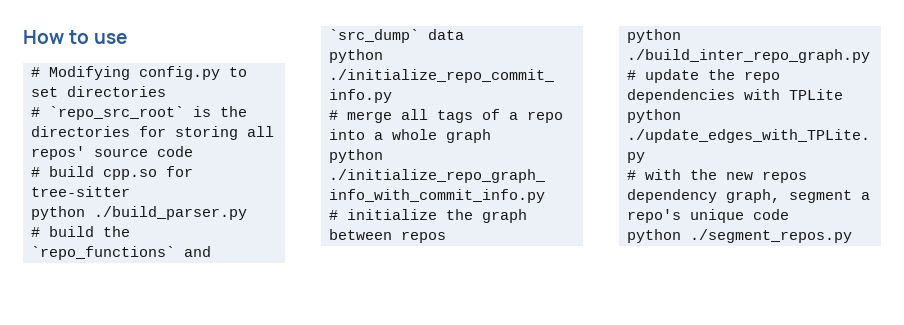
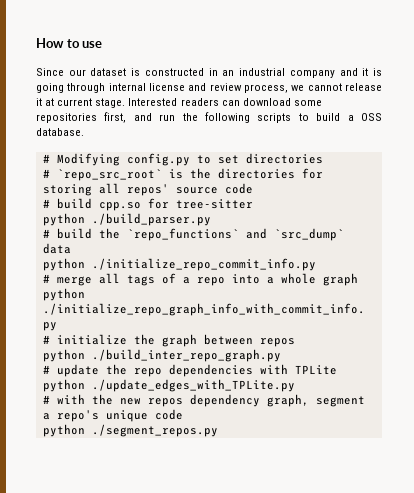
(128, 38) none -> [36,68,382,78] [36,83,382,93] [36,98,322,108] [36,112,382,123] [36,128,84,136] // Since our dataset is constructed in an industrial company and it is going through internal license and review process, we cannot release it at current stage. Interested readers can download some repositories first, and run the following scripts to build a OSS database.

